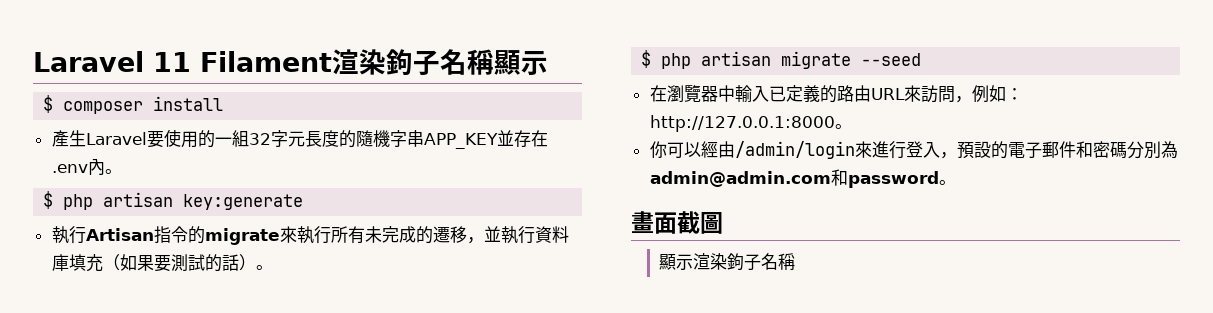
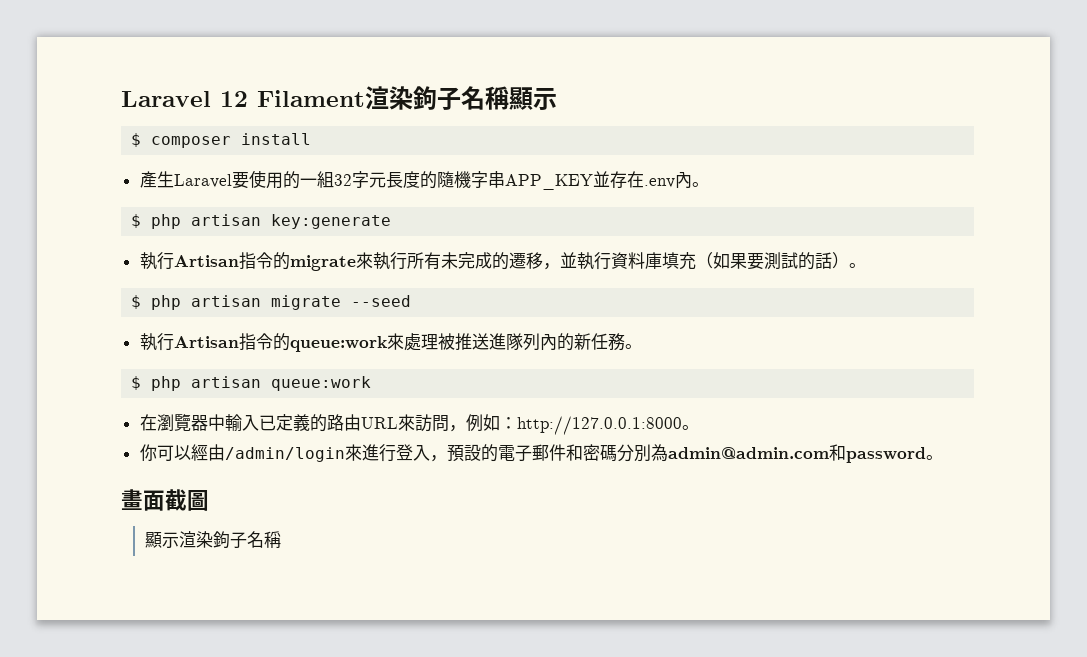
[33,51,191,72] Laravel 11 -> [121,91,248,107] Laravel 12
(922, 59) none -> [139,333,642,352] [131,376,372,391] // 執行Artisan指令的queue:work來處理被推送進隊列內的新任務。 // $ php artisan queue:work

